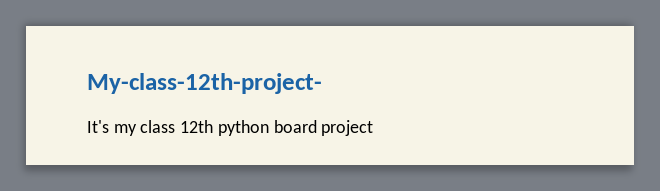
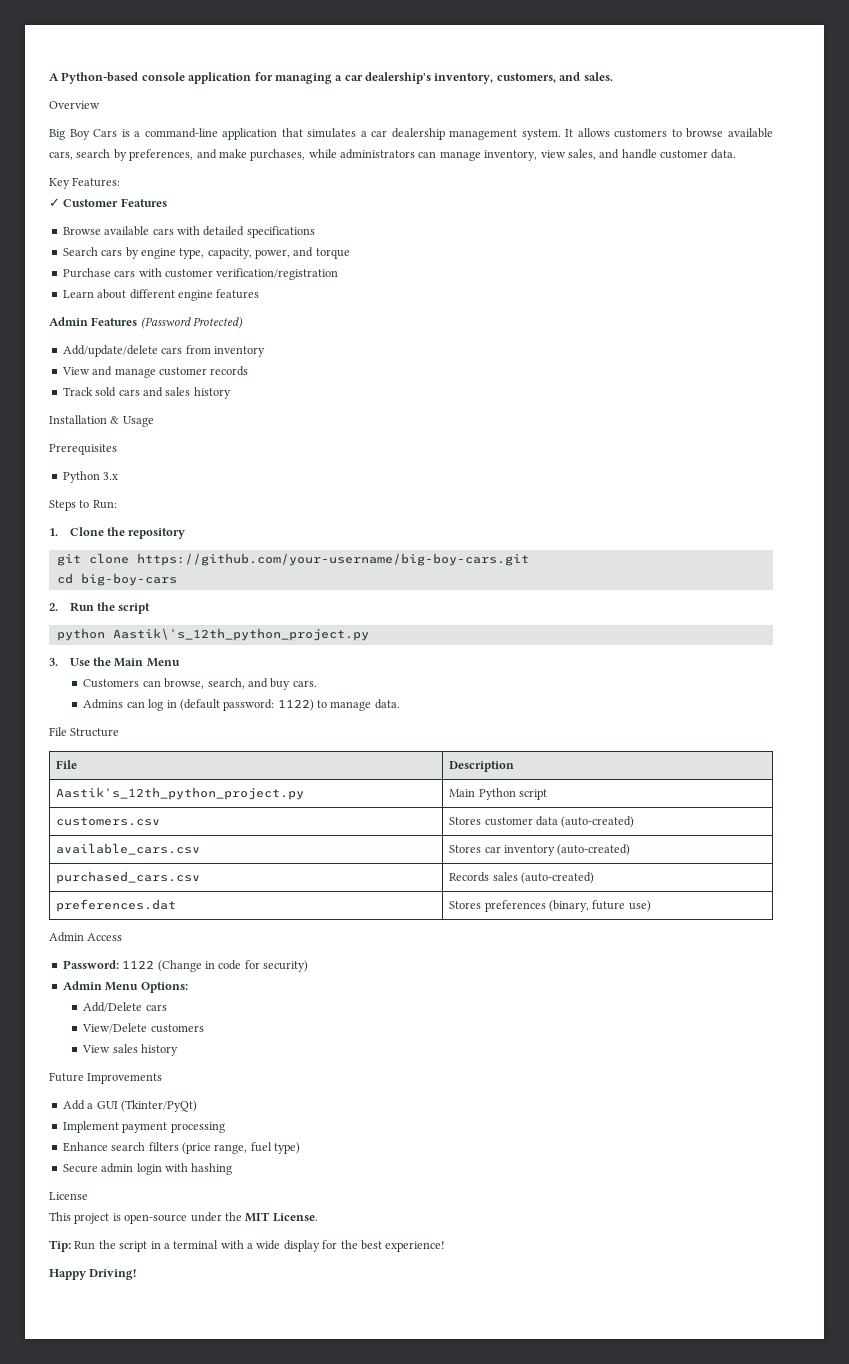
[87,73,322,94] [87,120,374,136] My-class-12th-project- // It's my class 12th python board project -> [49,72,613,84] [49,101,100,109] [49,128,773,140] [49,149,737,161] [49,177,121,189] [49,198,167,207] [62,226,315,238] [62,247,350,259] [62,268,339,280] [62,289,260,301] [49,317,244,329] [62,345,265,357] [61,366,249,378] [62,387,231,399] [49,415,154,427] [49,444,117,455] [62,471,119,483] [49,500,117,511] [49,527,186,539] [56,553,529,566] [56,573,177,586] [49,602,151,614] [56,628,369,641] [49,657,180,667] [83,678,317,690] [83,699,400,711] [49,727,120,737] [56,760,78,769] [449,761,515,772] [56,787,305,800] [449,788,548,800] [56,817,161,826] [449,816,635,828] [56,843,201,855] [449,844,631,856] [56,871,201,884] [449,872,595,884] [56,899,177,912] [449,900,651,912] [49,932,123,942] [62,960,308,972] [62,981,188,993] [83,1002,167,1012] [82,1023,204,1033] [82,1044,179,1056] [49,1072,163,1084] [62,1100,197,1112] [62,1121,225,1133] [62,1142,300,1154] [62,1163,233,1175] [49,1192,88,1200] [49,1212,318,1224] [49,1240,446,1252] [49,1269,137,1280] A Python-based console application for managing a car dealership's inventory, customers, and sales. // Overview // Big Boy Cars is a command-line application that simulates a car dealership management system. It allows customers to browse available cars, search by preferences, and make purchases, while administrators can manage inventory, view sales, and handle customer data. // Key Features: // ✓ Customer Features // Browse available cars with detailed specifications // Search cars by engine type, capacity, power, and torque // Purchase cars with customer verification/registration // Learn about different engine features // Admin Features (Password Protected) // Add/update/delete cars from inventory // View and manage customer records // Track sold cars and sales history // Installation & Usage // Prerequisites // Python 3.x // Steps to Run: // 1. Clone the repository // git clone https://github.com/your-username/big-boy-cars.git // cd big-boy-cars // 2. Run the script // python Aastik\'s_12th_python_project.py // 3. Use the Main Menu // Customers can browse, search, and buy cars. // Admins can log in (default password: 1122) to manage data. // File Structure // File | Description // Aastik's_12th_python_project.py | Main Python script // customers.csv | Stores customer data (auto-created) // available_cars.csv | Stores car inventory (auto-created) // purchased_cars.csv | Records sales (auto-created) // preferences.dat | Stores preferences (binary, future use) // Admin Access // Password: 1122 (Change in code for security) // Admin Menu Options: // Add/Delete cars // View/Delete customers // View sales history // Future Improvements // Add a GUI (Tkinter/PyQt) // Implement payment processing // Enhance search filters (price range, fuel type) // Secure admin login with hashing // License // This project is open-source under the MIT License. // Tip: Run the script in a terminal with a wide display for the best experience! // Happy Driving!

